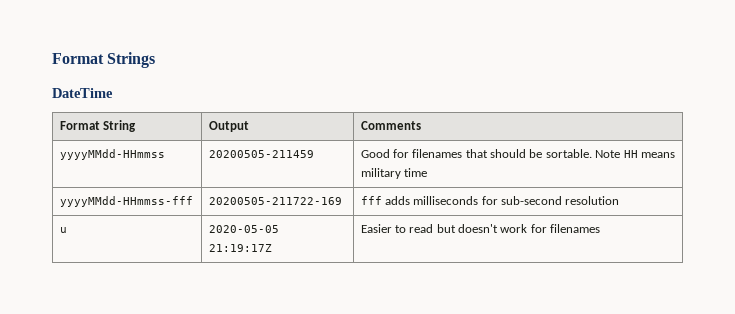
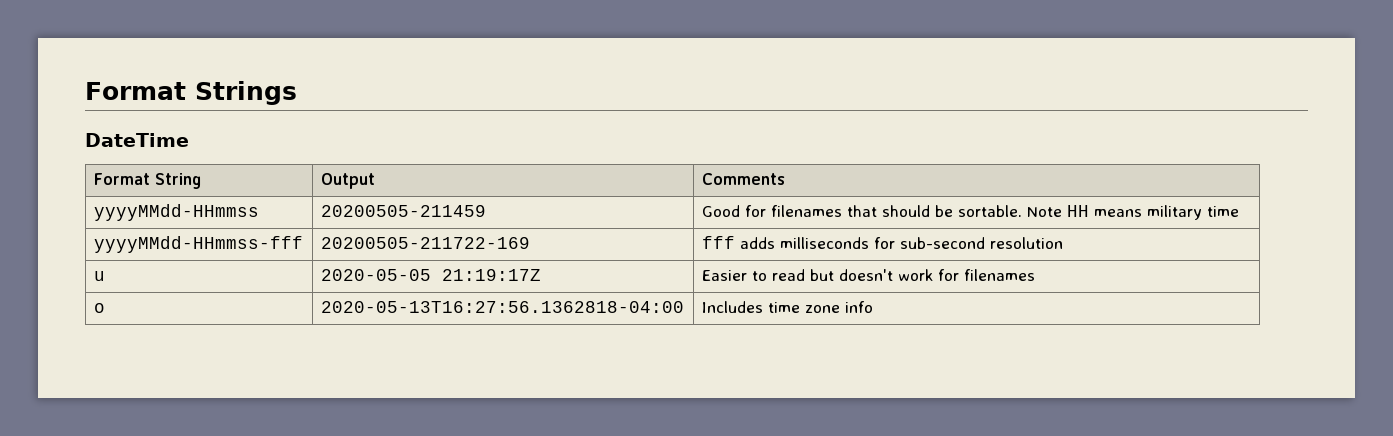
(601, 228) none -> [93,303,105,313] [320,301,684,313] [701,301,873,313] // o | 2020-05-13T16:27:56.1362818-04:00 | Includes time zone info

